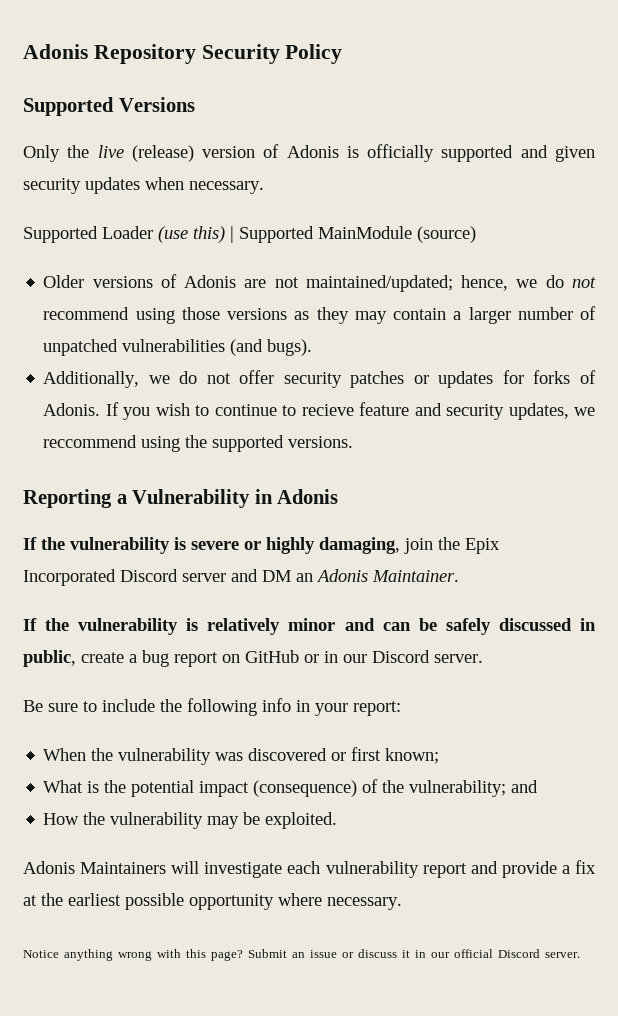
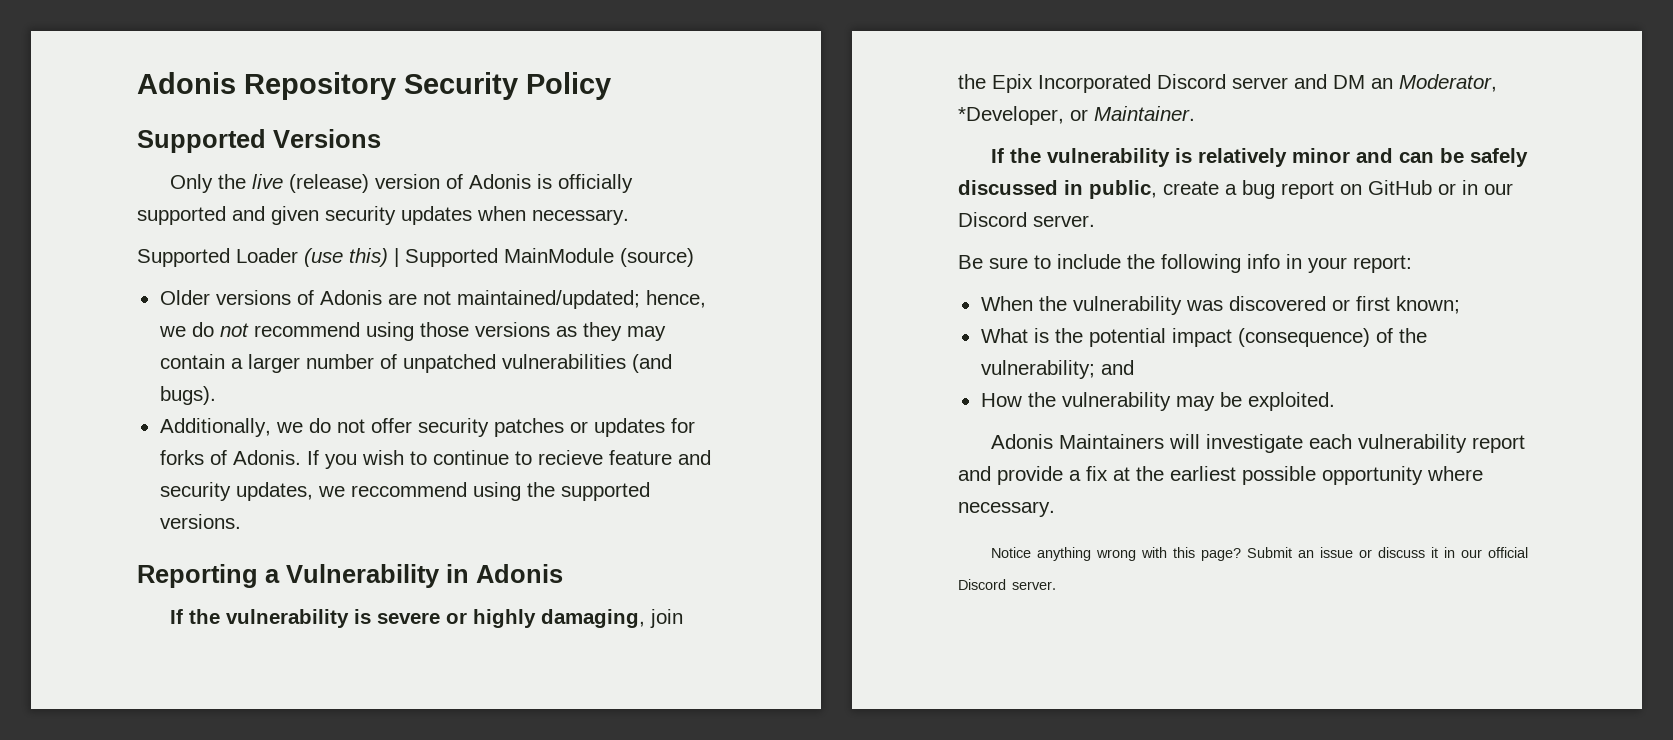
[316,569,368,582] Adonis -> [1399,74,1497,92] [958,106,1088,125] Moderator, *Developer, or

